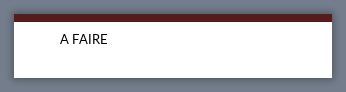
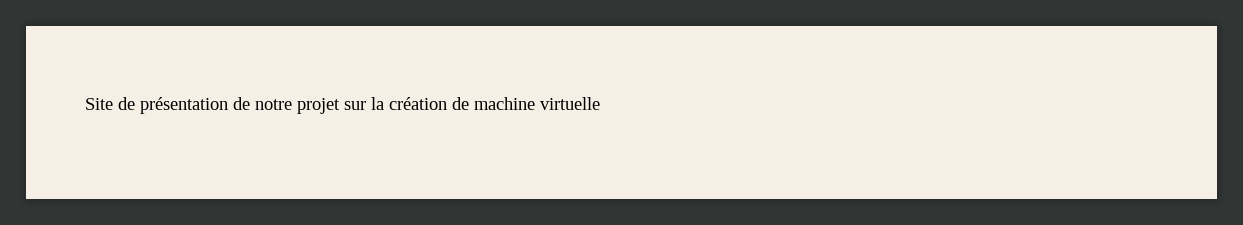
[60,34,109,44] A FAIRE -> [85,97,600,114] Site de présentation de notre projet sur la création de machine virtuelle

